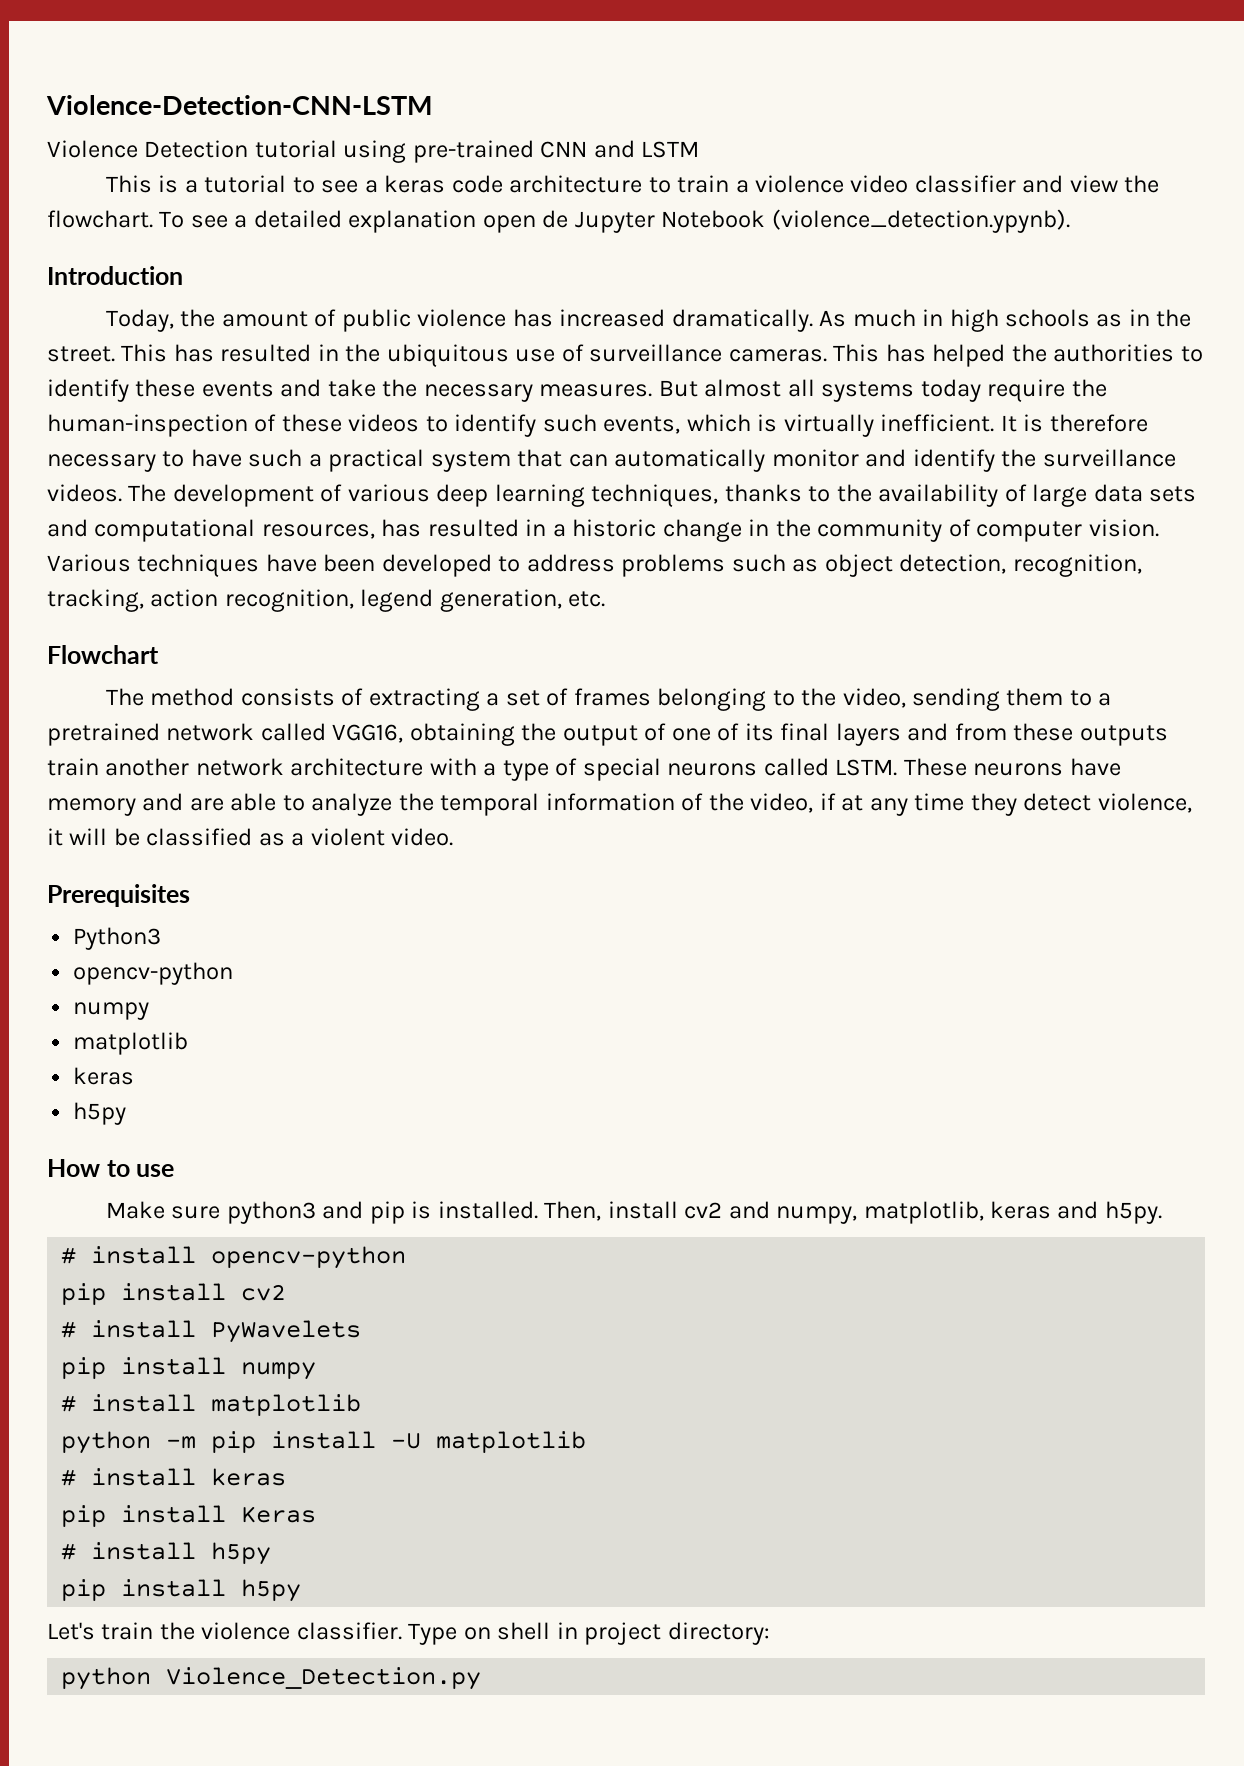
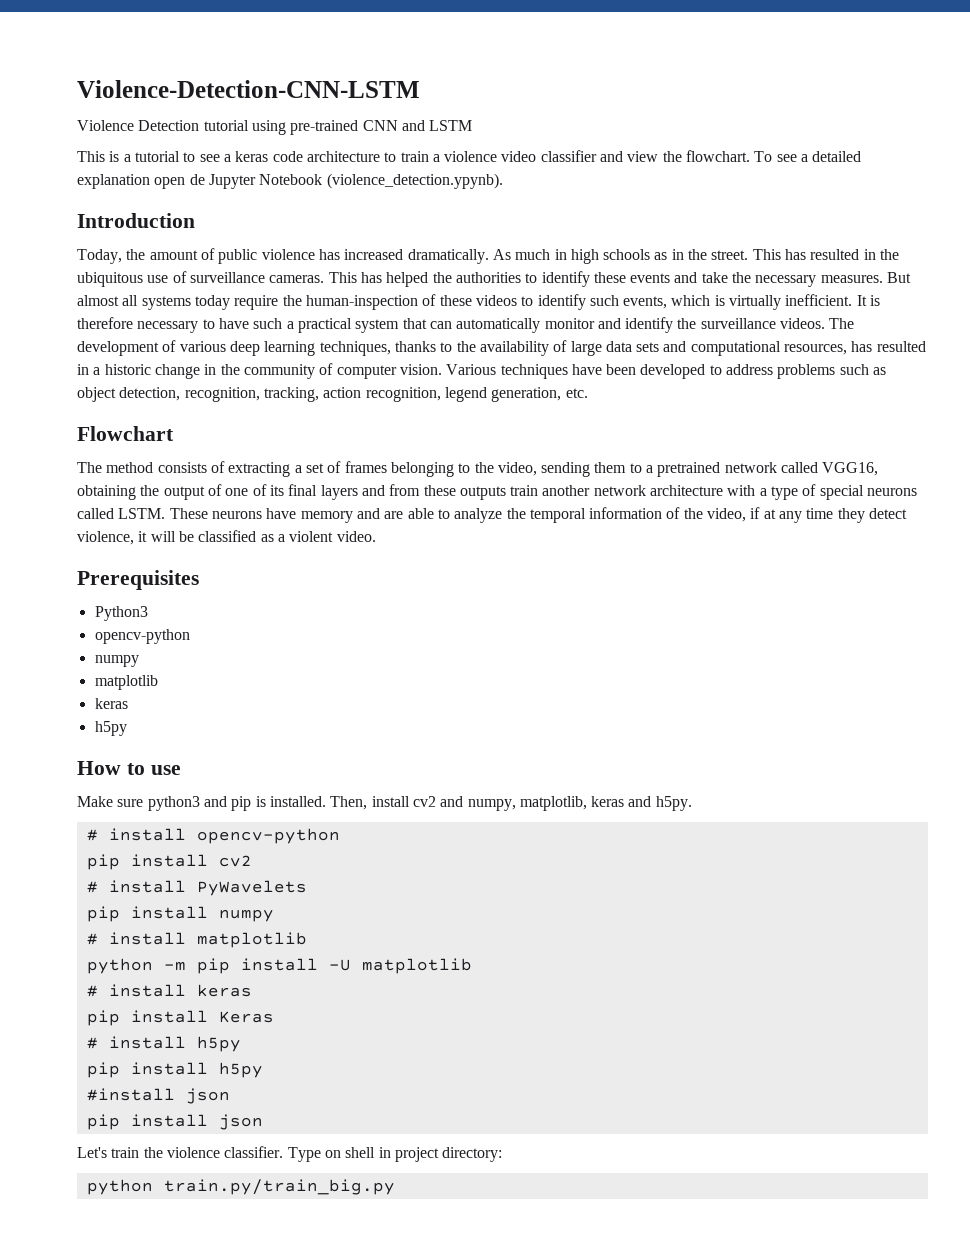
(302, 1590) none -> [86,1088,230,1104] [86,1114,263,1130] // #install json // pip install json
[166,1667,482,1690] Violence_Detection.py -> [163,1179,395,1195] train.py/train_big.py

